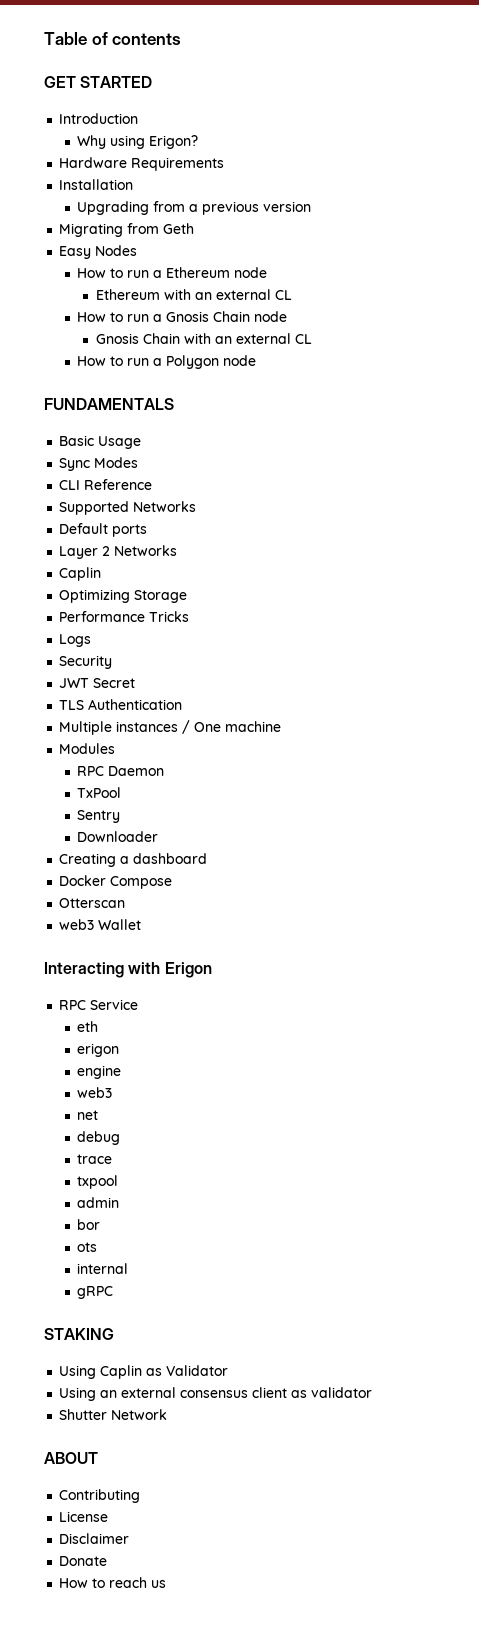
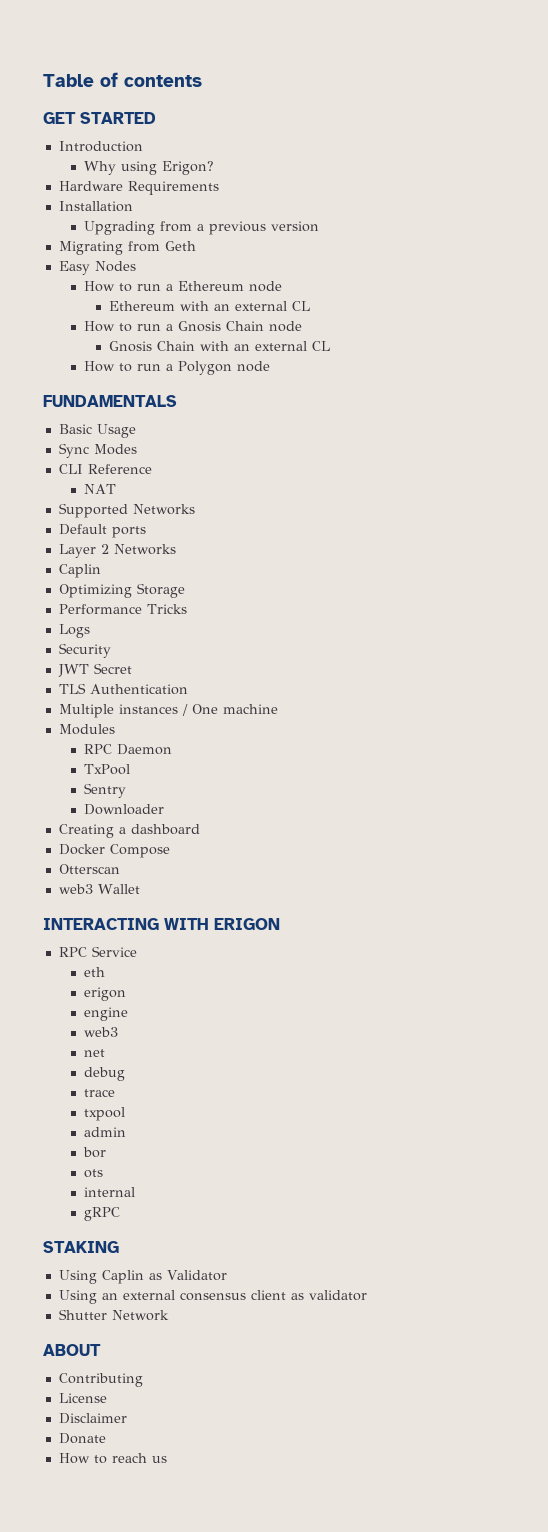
(153, 484) none -> [83,484,116,494] // NAT
[44,962,212,978] Interacting with Erigon -> [43,918,280,930] INTERACTING WITH ERIGON

